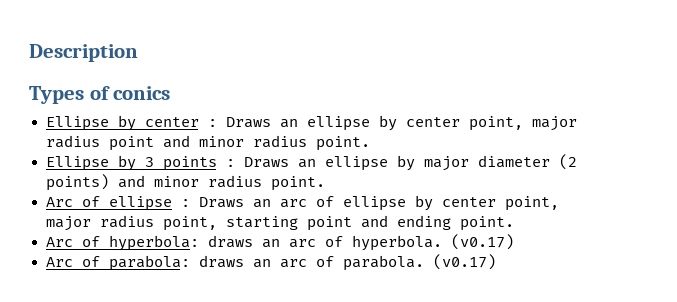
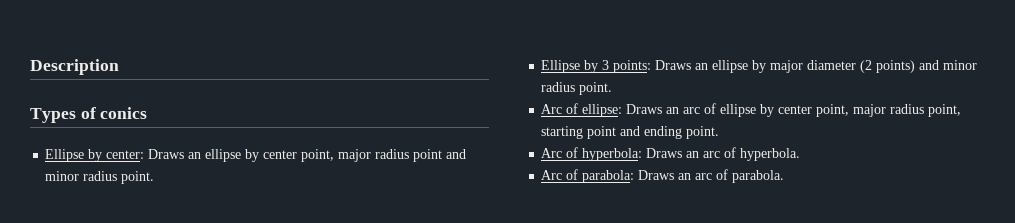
[144,117,217,127] center : -> [106,150,145,159] center:
[162,156,235,171] points : -> [613,60,652,73] points:
[108,196,190,211] ellipse : -> [582,104,623,117] ellipse:
[207,235,253,248] draws -> [646,148,683,158] Draws
[450,234,514,250] (v0.17) -> (801, 154) none
[198,255,244,268] draws -> [638,170,675,180] Draws
[432,254,496,270] (v0.17) -> (785, 176) none

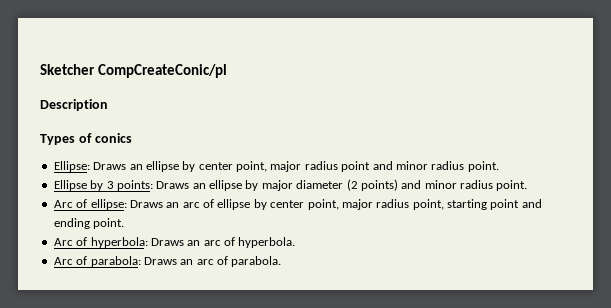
(30, 67) none -> [40,64,227,78] Sketcher CompCreateConic/pl //
[45,149,145,162] Ellipse by center: -> [53,161,90,172] Ellipse:

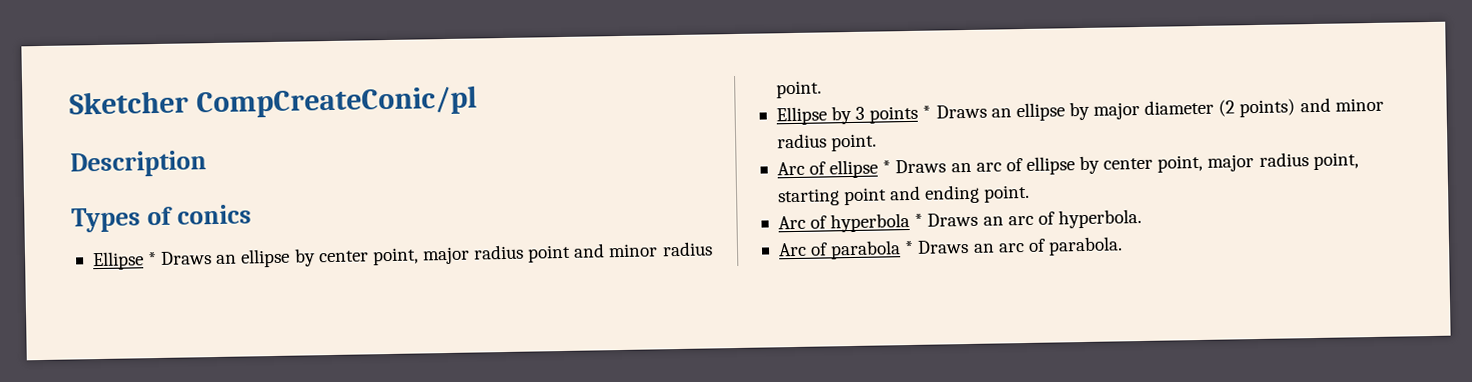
[53,161,90,172] Ellipse: -> [91,251,158,271] Ellipse *
[116,180,153,191] points: -> [869,105,932,124] points *
[90,199,127,210] ellipse: -> [829,159,892,179] ellipse *
[90,237,148,248] hyperbola: -> [830,212,924,233] hyperbola *
[90,256,141,267] parabola: -> [830,240,915,260] parabola *

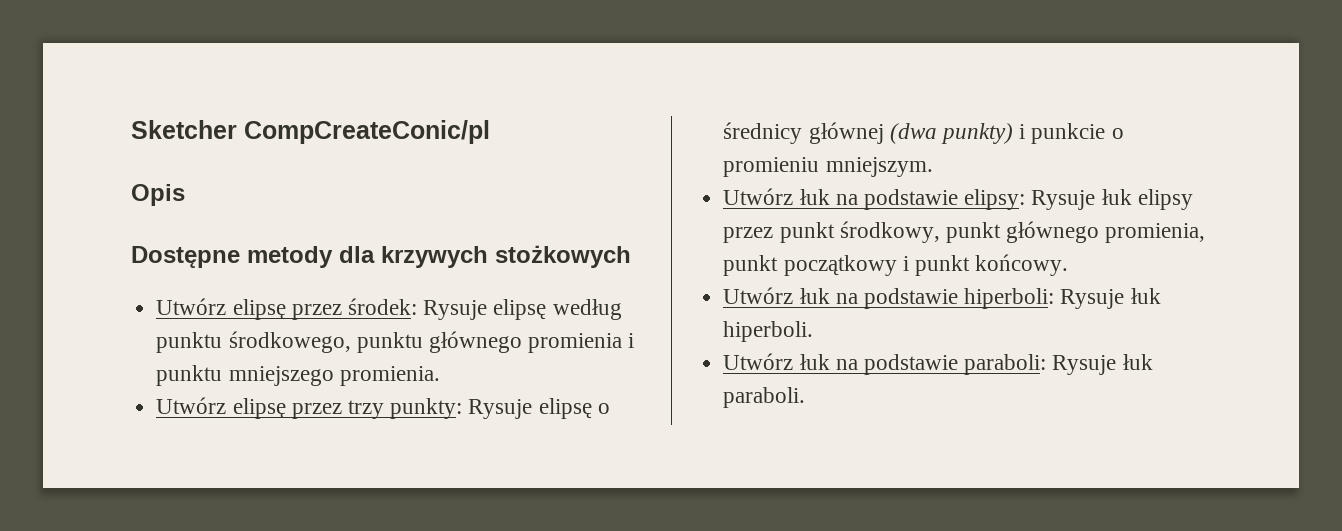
[70,150,207,178] [71,204,252,233] [91,241,713,271] [775,80,822,99] [775,97,1384,126] [776,133,878,152] [776,152,1359,179] [776,184,1031,207] [777,208,1142,233] [777,236,1123,260] Description // Types of conics // Ellipse * Draws an ellipse by center point, major radius point and minor radius point. // Ellipse by 3 points * Draws an ellipse by major diameter (2 points) and minor radius point. // Arc of ellipse * Draws an arc of ellipse by center point, major radius point, starting point and ending point. // Arc of hyperbola * Draws an arc of hyperbola. // Arc of parabola * Draws an arc of parabola. -> [131,184,185,206] [131,245,631,268] [156,298,622,320] [156,331,635,353] [156,365,440,386] [156,397,610,419] [723,122,1124,144] [723,157,933,177] [723,188,1193,210] [723,221,1206,243] [723,254,1069,276] [723,287,1161,309] [723,321,814,342] [723,353,1153,375] [723,387,806,408] Opis // Dostępne metody dla krzywych stożkowych // Utwórz elipsę przez środek: Rysuje elipsę według punktu środkowego, punktu głównego promienia i punktu mniejszego promienia. // Utwórz elipsę przez trzy punkty: Rysuje elipsę o średnicy głównej (dwa punkty) i punkcie o promieniu mniejszym. // Utwórz łuk na podstawie elipsy: Rysuje łuk elipsy przez punkt środkowy, punkt głównego promienia, punkt początkowy i punkt końcowy. // Utwórz łuk na podstawie hiperboli: Rysuje łuk hiperboli. // Utwórz łuk na podstawie paraboli: Rysuje łuk paraboli.

